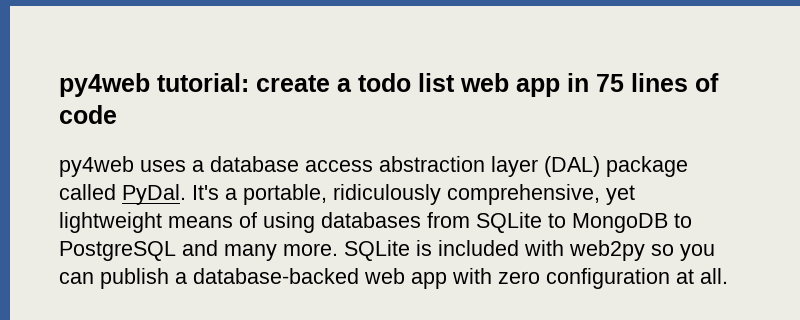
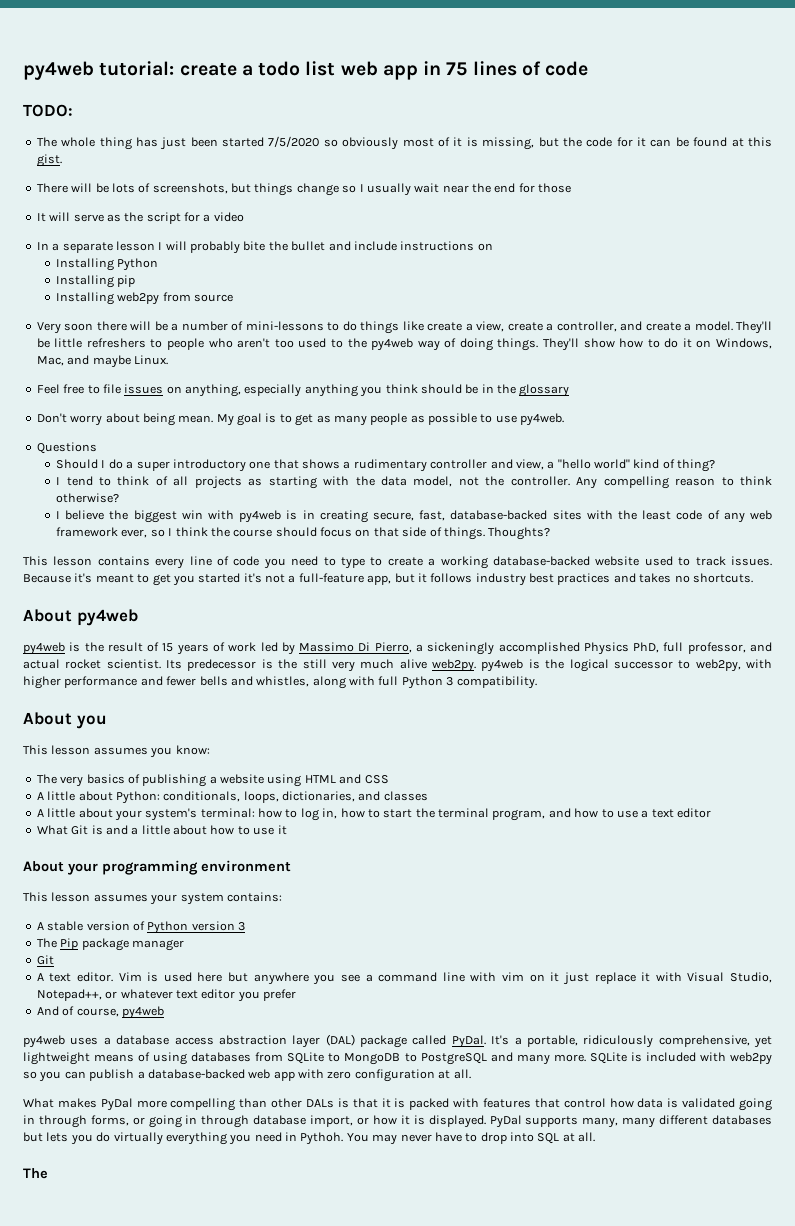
(117, 114) none -> [23,104,73,117] [36,136,772,150] [36,154,62,167] [36,183,572,196] [36,212,244,224] [36,241,493,254] [56,258,159,271] [56,275,136,288] [56,292,234,305] [36,321,773,334] [36,338,773,351] [36,355,168,368] [36,384,570,397] [36,413,565,426] [36,442,97,454] [56,459,716,472] [56,476,772,489] [56,493,120,503] [56,510,773,523] [56,527,551,540] [23,556,772,569] [23,573,753,586] [23,609,138,626] [23,642,773,655] [23,659,772,672] [23,676,537,689] [23,712,107,729] [23,745,210,758] [36,774,389,787] [36,791,428,804] [36,808,711,821] [36,825,287,835] [23,860,291,875] [23,892,282,905] [36,921,245,934] [36,938,184,951] [36,955,54,965] [36,972,772,985] [36,989,296,1002] [36,1006,164,1019] // TODO: // The whole thing has just been started 7/5/2020 so obviously most of it is missing, but the code for it can be found at this gist. // There will be lots of screenshots, but things change so I usually wait near the end for those // It will serve as the script for a video // In a separate lesson I will probably bite the bullet and include instructions on // Installing Python // Installing pip // Installing web2py from source // Very soon there will be a number of mini-lessons to do things like create a view, create a controller, and create a model. They'll be little refreshers to people who aren't too used to the py4web way of doing things. They'll show how to do it on Windows, Mac, and maybe Linux. // Feel free to file issues on anything, especially anything you think should be in the glossary // Don't worry about being mean. My goal is to get as many people as possible to use py4web. // Questions // Should I do a super introductory one that shows a rudimentary controller and view, a "hello world" kind of thing? // I tend to think of all projects as starting with the data model, not the controller. Any compelling reason to think otherwise? // I believe the biggest win with py4web is in creating secure, fast, database-backed sites with the least code of any web framework ever, so I think the course should focus on that side of things. Thoughts? // This lesson contains every line of code you need to type to create a working database-backed website used to track issues. Because it's meant to get you started it's not a full-feature app, but it follows industry best practices and takes no shortcuts. // About py4web // py4web is the result of 15 years of work led by Massimo Di Pierro, a sickeningly accomplished Physics PhD, full professor, and actual rocket scientist. Its predecessor is the still very much alive web2py. py4web is the logical successor to web2py, with higher performance and fewer bells and whistles, along with full Python 3 compatibility. // About you // This lesson assumes you know: // The very basics of publishing a website using HTML and CSS // A little about Python: conditionals, loops, dictionaries, and classes // A little about your system's terminal: how to log in, how to start the terminal program, and how to use a text editor // What Git is and a little about how to use it // About your programming environment // This lesson assumes your system contains: // A stable version of Python version 3 // The Pip package manager // Git // A text editor. Vim is used here but anywhere you see a command line with vim on it just replace it with Visual Studio, Notepad++, or whatever text editor you prefer // And of course, py4web
(728, 276) none -> [23,1098,772,1111] [23,1115,773,1128] [23,1132,596,1145] [23,1168,48,1179] // What makes PyDal more compelling than other DALs is that it is packed with features that control how data is validated going in through forms, or going in through database import, or how it is displayed. PyDal supports many, many different databases but lets you do virtually everything you need in Pythoh. You may never have to drop into SQL at all. // The

